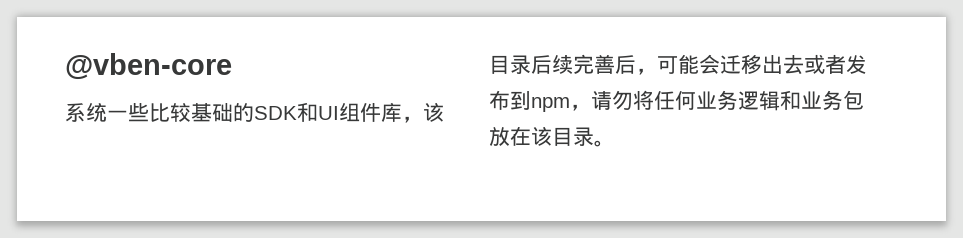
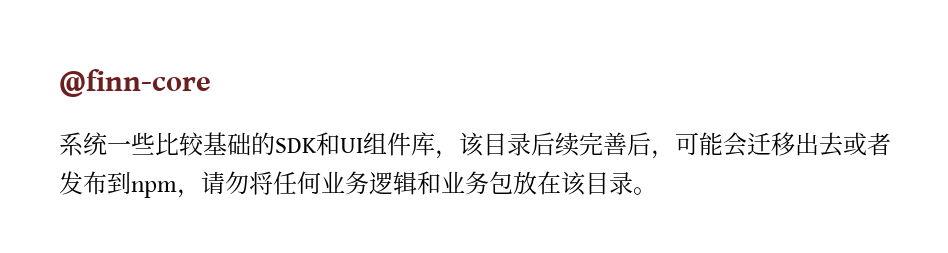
[65,53,232,80] @vben-core -> [59,69,211,97] @finn-core

